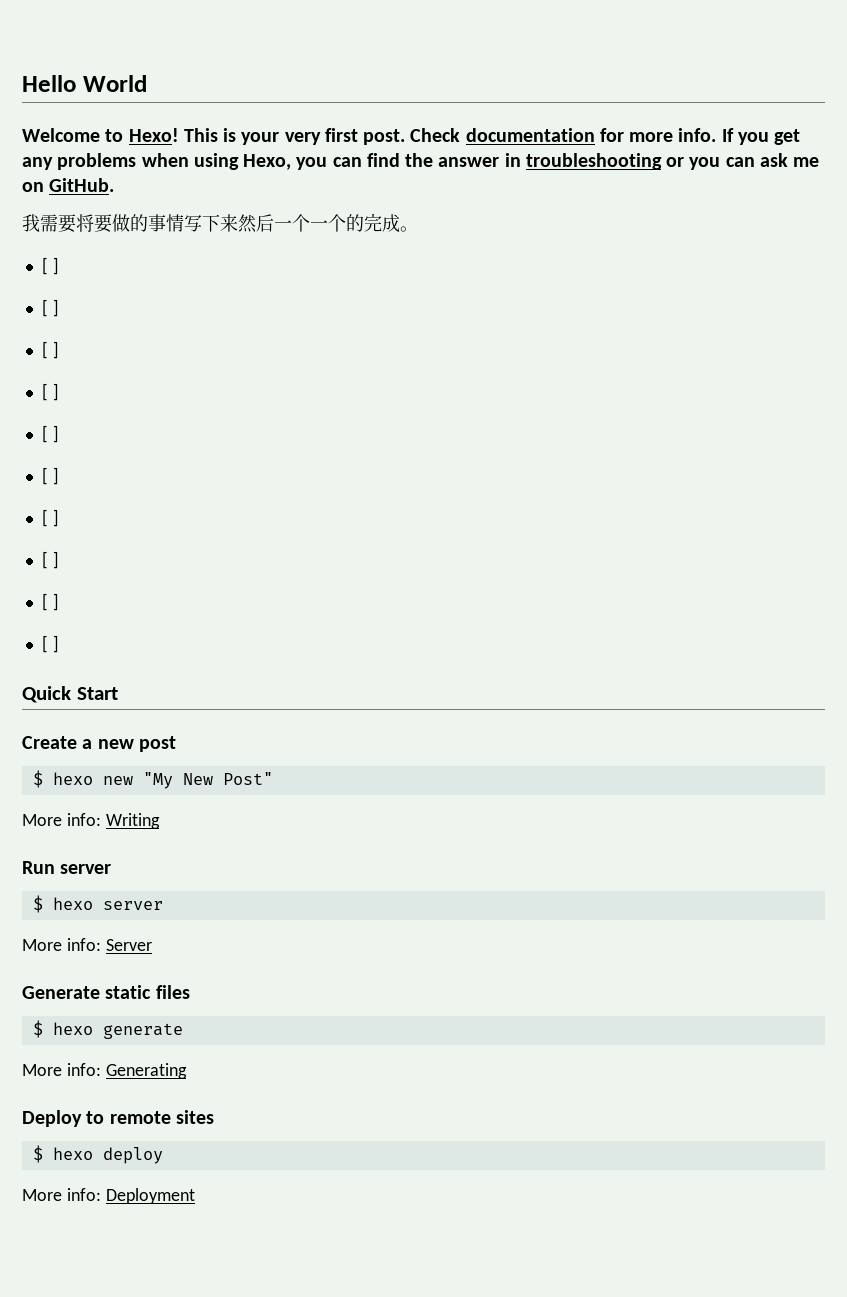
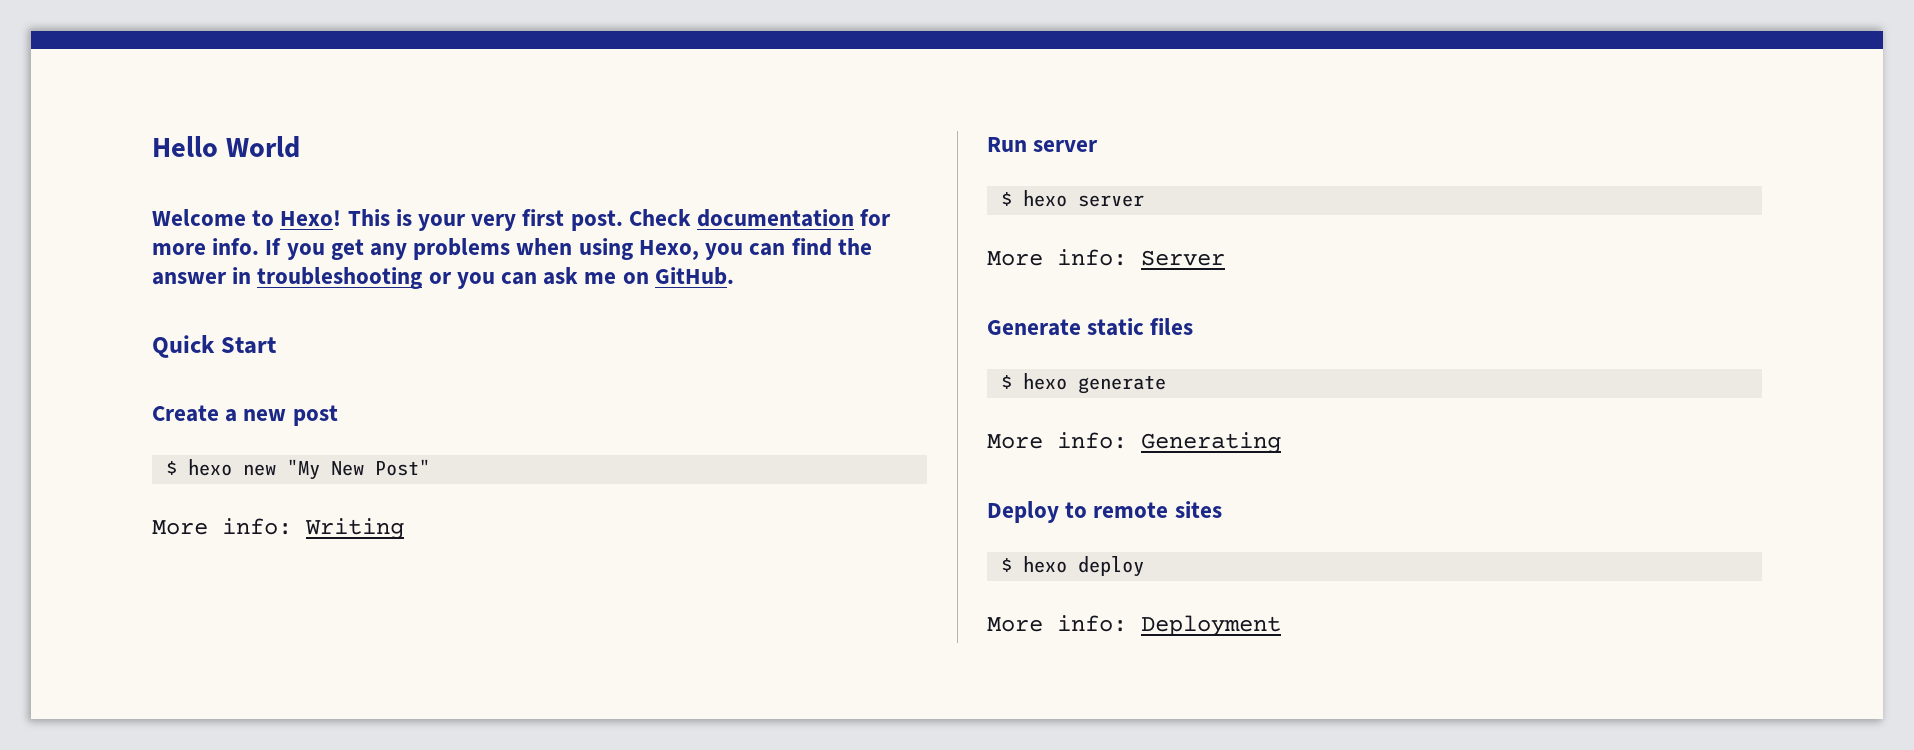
[22,213,418,233] [41,257,59,275] [41,299,59,317] [41,341,59,359] [41,383,59,401] [41,425,59,443] [41,467,59,485] [41,509,59,527] [41,551,59,569] [41,593,59,611] [41,635,59,653] // 我需要将要做的事情写下来然后一个一个的完成。 // [ ] // [ ] // [ ] // [ ] // [ ] // [ ] // [ ] // [ ] // [ ] // [ ] -> (734, 276) none

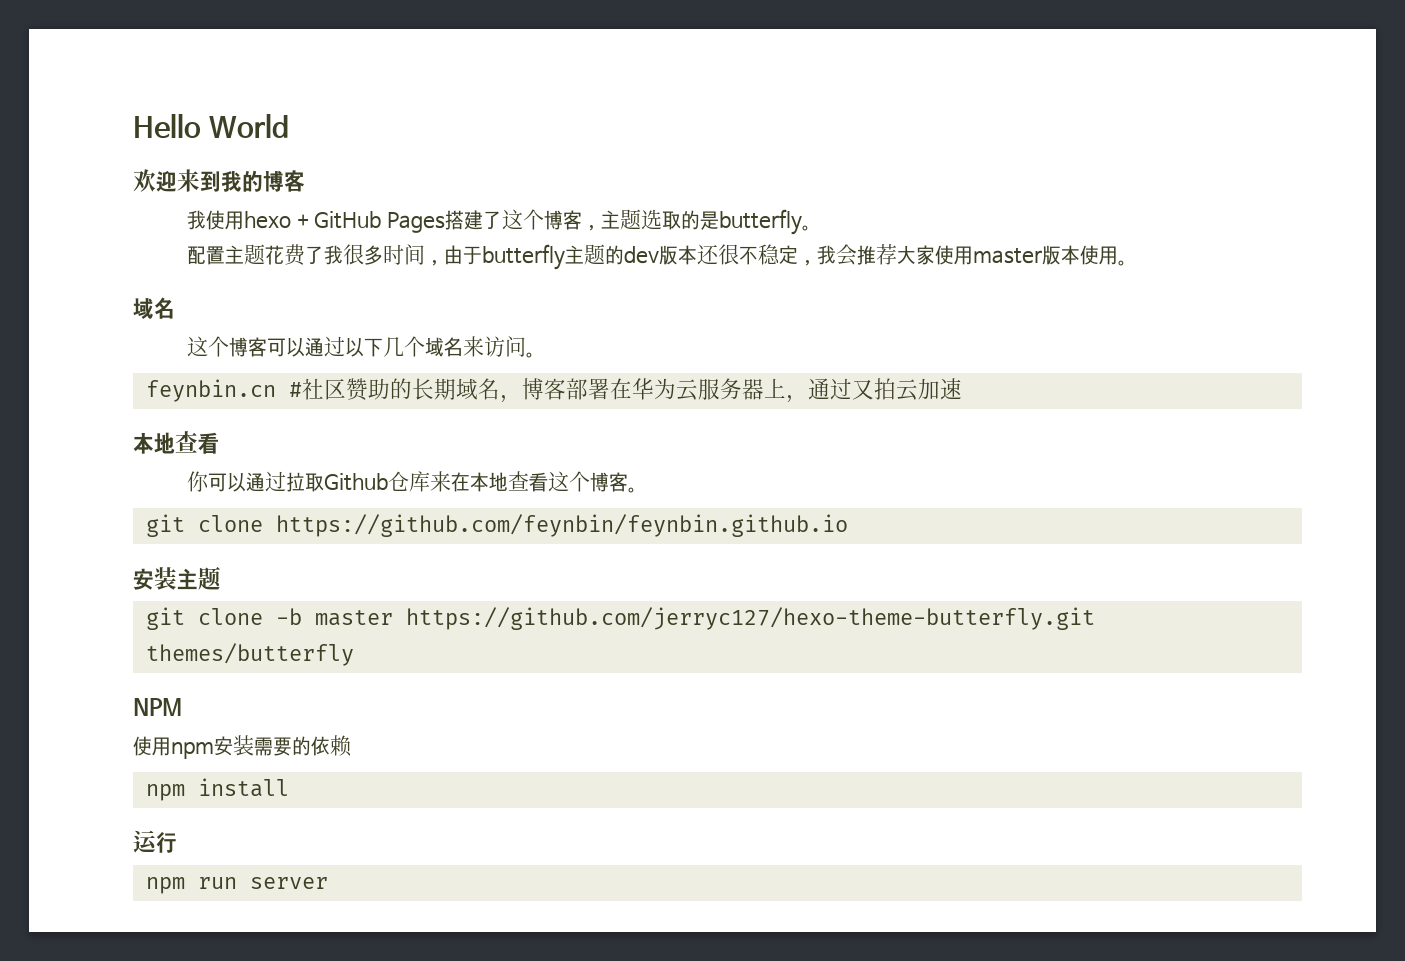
[152,209,892,231] [152,238,872,260] [152,267,734,289] [152,335,276,358] [152,405,338,426] [166,459,431,480] [152,518,404,539] [987,137,1099,152] [1001,190,1145,207] [987,249,1225,266] [987,318,1194,336] [1001,373,1167,394] [987,432,1281,453] [987,501,1222,523] [1001,556,1145,577] [987,615,1281,636] Welcome to Hexo! This is your very first post. Check documentation for more info. If you get any problems when using Hexo, you can find the answer in troubleshooting or you can ask me on GitHub. // Quick Start // Create a new post // $ hexo new "My New Post" // More info: Writing // Run server // $ hexo server // More info: Server // Generate static files // $ hexo generate // More info: Generating // Deploy to remote sites // $ hexo deploy // More info: Deployment -> [133,169,305,192] [187,209,812,235] [187,244,1128,270] [133,297,175,319] [187,336,536,358] [145,378,962,403] [133,431,219,454] [187,471,638,493] [145,514,848,537] [133,566,221,590] [145,607,1095,630] [145,643,354,666] [133,698,182,716] [133,735,352,759] [145,778,289,801] [133,830,177,853] [145,877,328,894] 欢迎来到我的博客 // 我使用hexo + GitHub Pages搭建了这个博客，主题选取的是butterfly。 // 配置主题花费了我很多时间，由于butterfly主题的dev版本还很不稳定，我会推荐大家使用master版本使用。 // 域名 // 这个博客可以通过以下几个域名来访问。 // feynbin.cn #社区赞助的长期域名，博客部署在华为云服务器上，通过又拍云加速 // 本地查看 // 你可以通过拉取Github仓库来在本地查看这个博客。 // git clone https://github.com/feynbin/feynbin.github.io // 安装主题 // git clone -b master https://github.com/jerryc127/hexo-theme-butterfly.git themes/butterfly // NPM // 使用npm安装需要的依赖 // npm install // 运行 // npm run server

